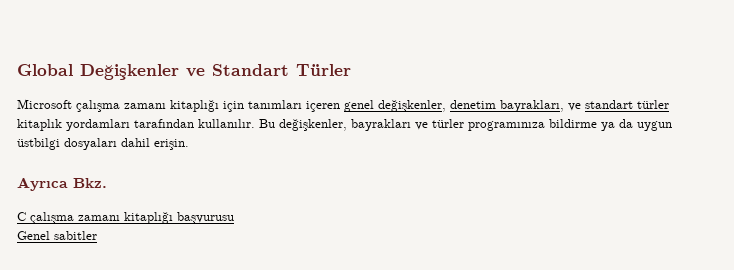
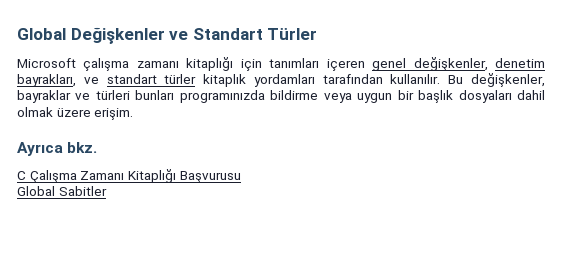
[351,119,672,131] [17,138,189,150] bayrakları ve türler programınıza bildirme ya da uygun üstbilgi dosyaları dahil erişin. -> [17,90,545,103] [17,107,134,120] bayraklar ve türleri bunları programınızda bildirme veya uygun bir başlık dosyaları dahil olmak üzere erişim.
[73,178,107,188] Bkz. -> [67,142,98,153] bkz.
[30,212,234,224] [17,231,97,240] çalışma zamanı kitaplığı başvurusu // Genel sabitler -> [29,169,241,183] [17,186,107,196] Çalışma Zamanı Kitaplığı Başvurusu // Global Sabitler

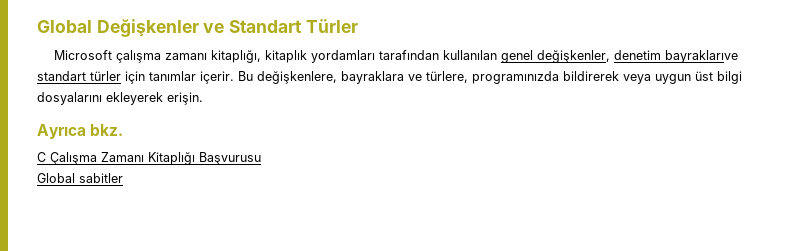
[186,57,546,71] [17,73,545,87] [17,90,545,103] [17,107,134,120] kitaplığı için tanımları içeren genel değişkenler, denetim bayrakları, ve standart türler kitaplık yordamları tarafından kullanılır. Bu değişkenler, bayraklar ve türleri bunları programınızda bildirme veya uygun bir başlık dosyaları dahil olmak üzere erişim. -> [211,50,739,63] [37,71,742,84] [37,92,203,105] kitaplığı, kitaplık yordamları tarafından kullanılan genel değişkenler, denetim bayraklarıve standart türler için tanımlar içerir. Bu değişkenlere, bayraklara ve türlere, programınızda bildirerek veya uygun üst bilgi dosyalarını ekleyerek erişin.
[58,186,107,196] Sabitler -> [79,173,123,183] sabitler

